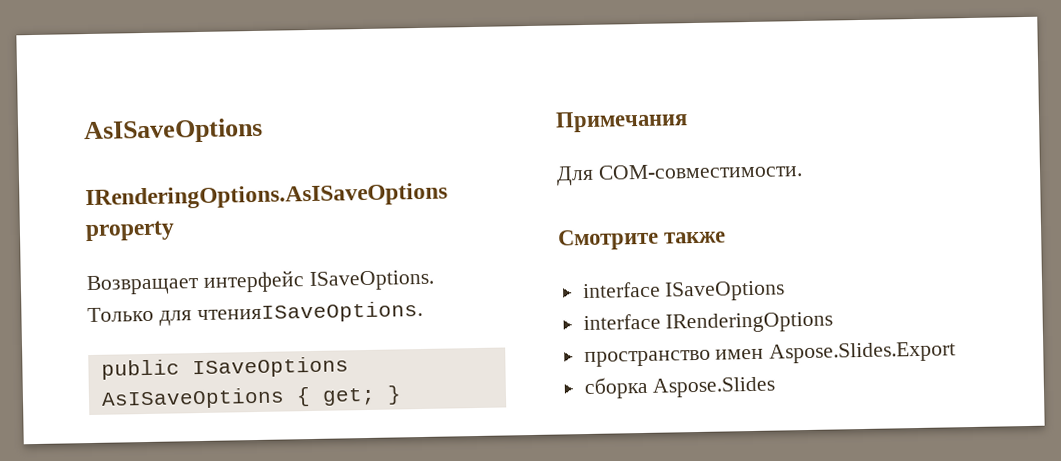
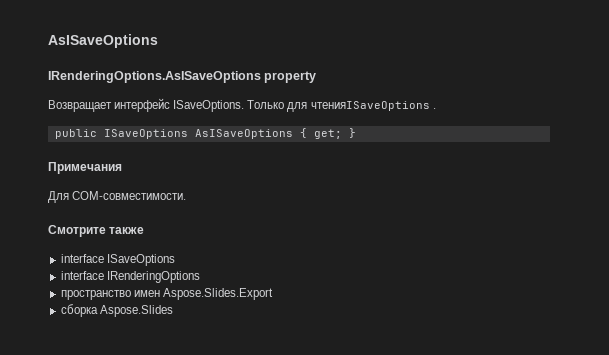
[196,300,423,325] чтенияISaveOptions. -> [310,101,436,111] чтенияISaveOptions .

